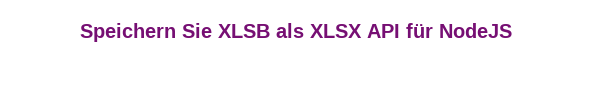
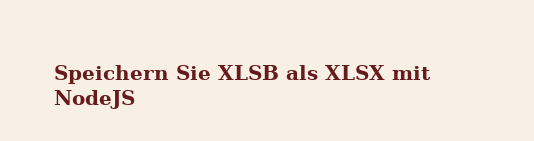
[367,23,433,38] API für -> [392,66,431,80] mit

